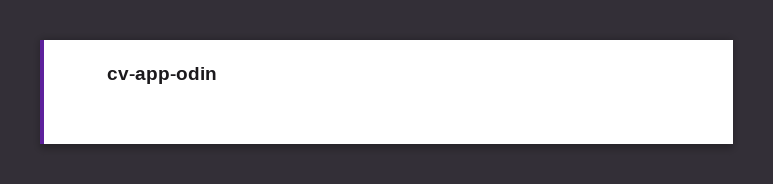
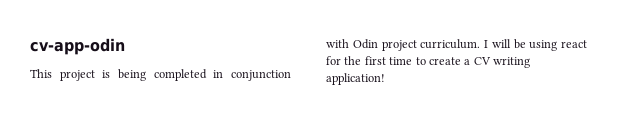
(217, 75) none -> [30,69,291,81] [326,39,587,51] [326,56,530,68] [326,73,385,85] // This project is being completed in conjunction with Odin project curriculum. I will be using react for the first time to create a CV writing application!

